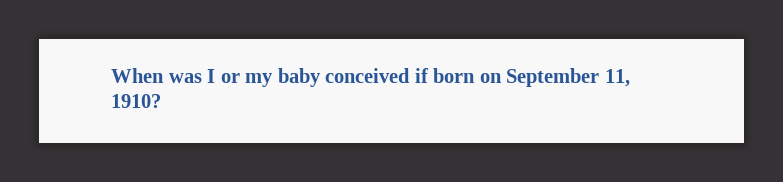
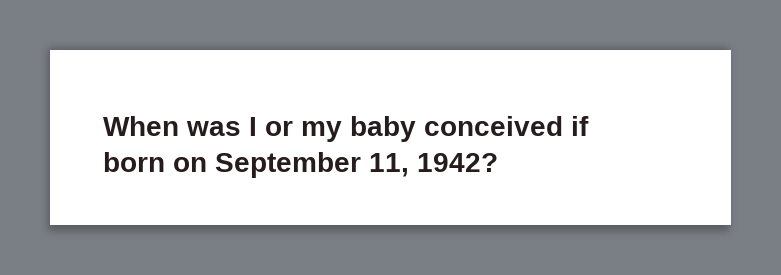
[111,94,161,108] 1910? -> [417,153,498,172] 1942?

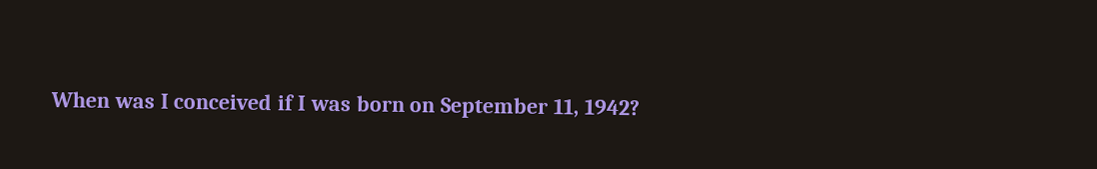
[265,116,589,142] or my baby conceived if -> [173,92,351,112] conceived if I was

